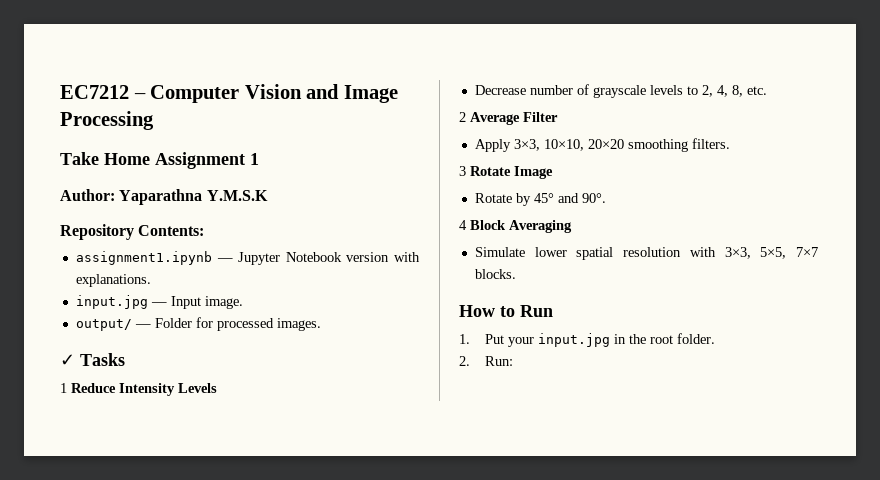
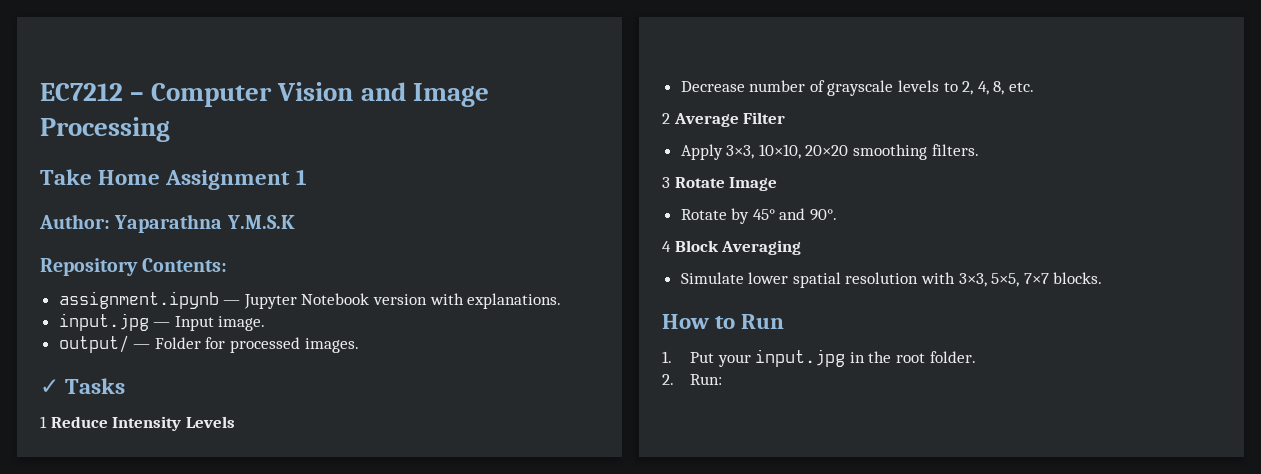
[75,251,212,265] assignment1.ipynb -> [58,291,219,309] assignment.ipynb

